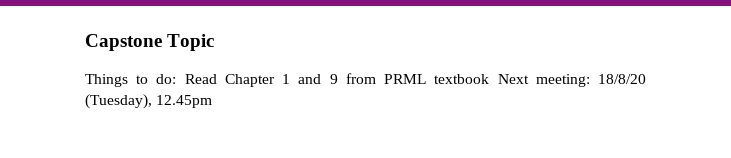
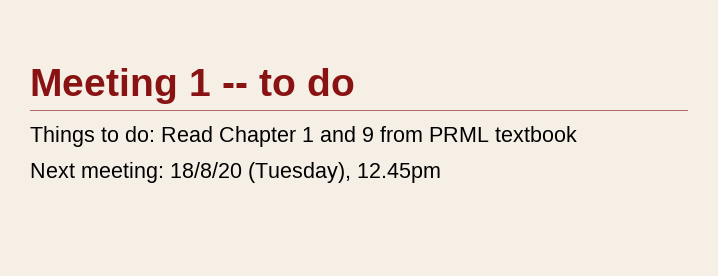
[85,34,215,51] Capstone Topic -> [30,68,355,104] Meeting 1 -- to do
(490, 79) none -> (577, 134) //

